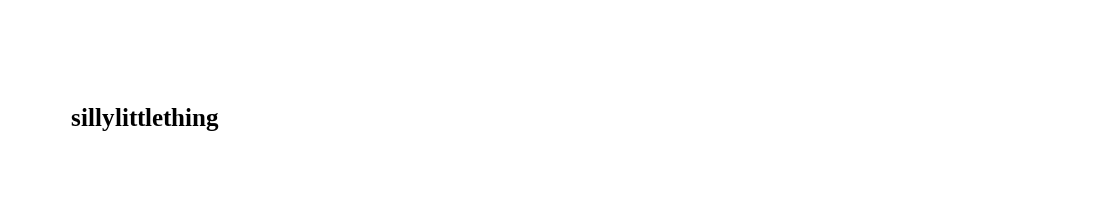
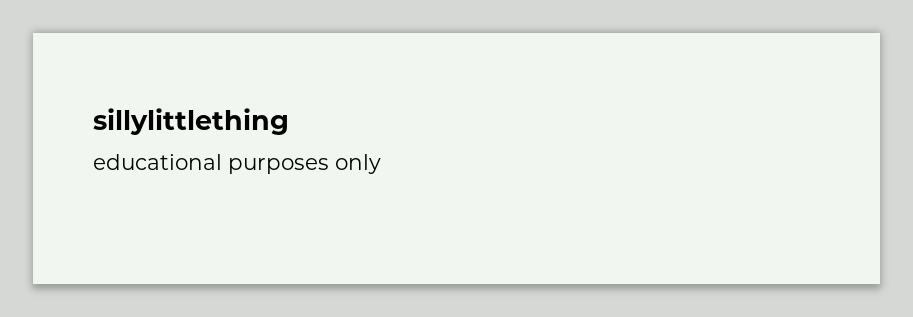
(219, 119) none -> [93,154,381,174] // educational purposes only

